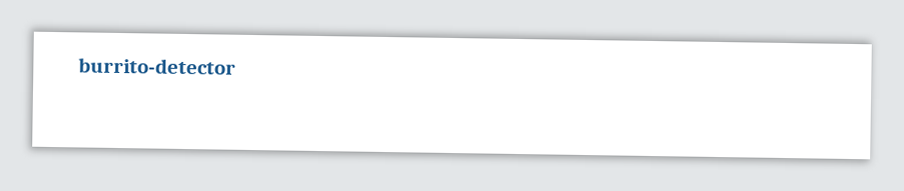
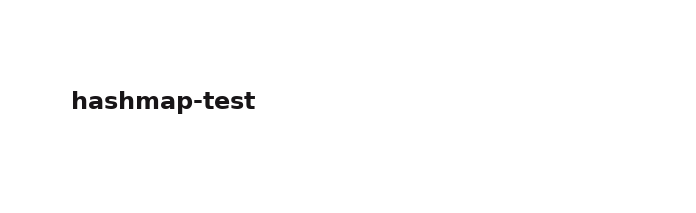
[78,57,236,75] burrito-detector -> [71,91,255,114] hashmap-test

